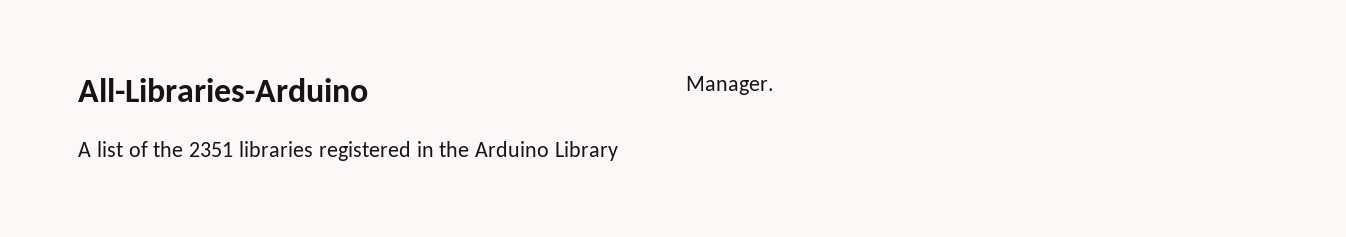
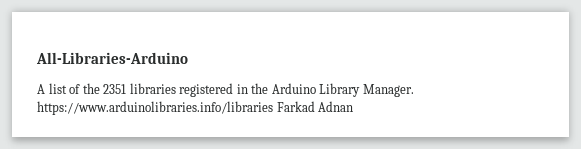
(774, 85) none -> [37,101,354,115] https://www.arduinolibraries.info/libraries Farkad Adnan

